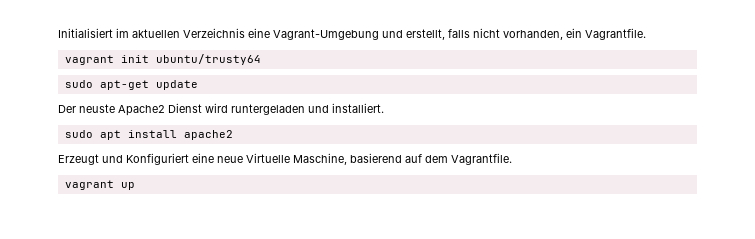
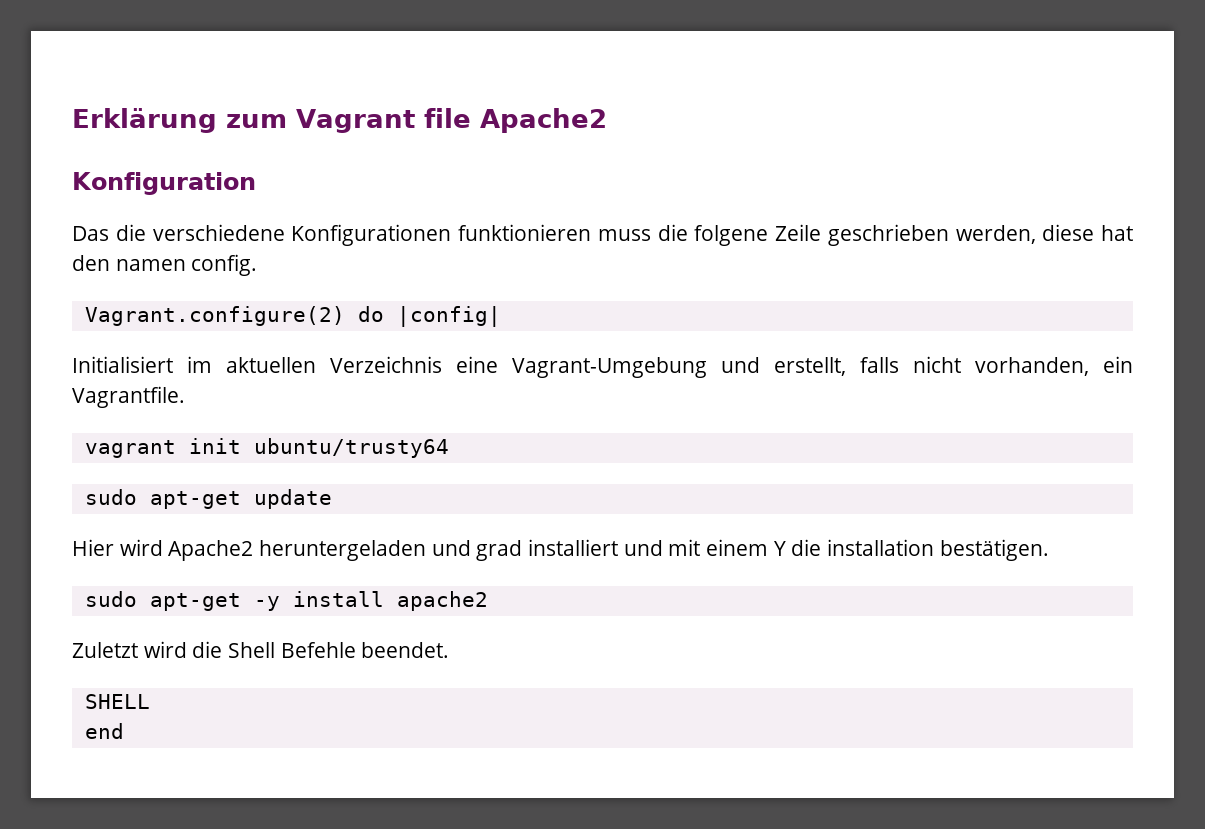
(58, 33) none -> [72,108,607,133] [72,172,256,195] [72,224,1133,246] [72,254,258,276] [84,306,501,327] Erklärung zum Vagrant file Apache2 // Konfiguration // Das die verschiedene Konfigurationen funktionieren muss die folgene Zeile geschrieben werden, diese hat den namen config. // Vagrant.configure(2) do |config| //
[58,103,384,116] [64,130,121,140] Der neuste Apache2 Dienst wird runtergeladen und installiert. // sudo apt -> [72,539,1049,561] [84,591,280,611] Hier wird Apache2 heruntergeladen und grad installiert und mit einem Y die installation bestätigen. // sudo apt-get -y
[58,153,512,165] [64,180,135,190] Erzeugt und Konfiguriert eine neue Virtuelle Maschine, basierend auf dem Vagrantfile. // vagrant up -> [72,641,450,658] [84,694,150,709] [84,723,124,739] Zuletzt wird die Shell Befehle beendet. // SHELL // end

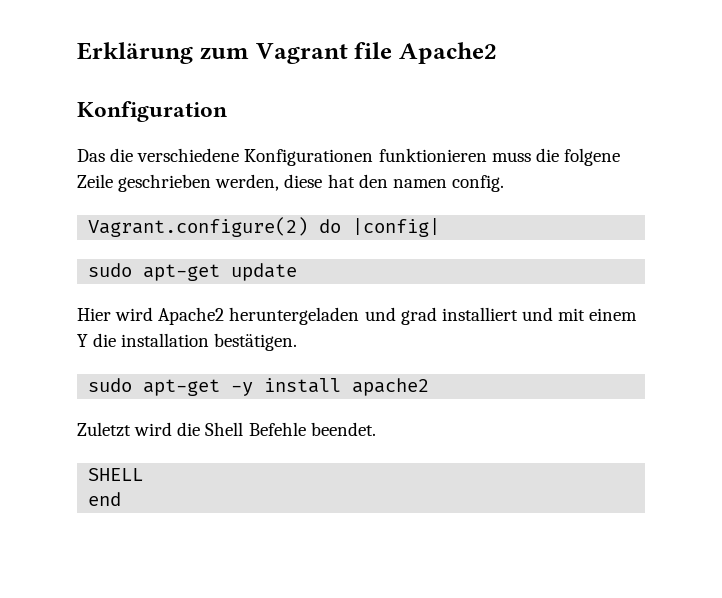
[72,356,1133,378] [72,386,185,408] [84,438,449,458] // Initialisiert im aktuellen Verzeichnis eine Vagrant-Umgebung und erstellt, falls nicht vorhanden, ein Vagrantfile. // vagrant init ubuntu/trusty64 -> (441, 227) none

